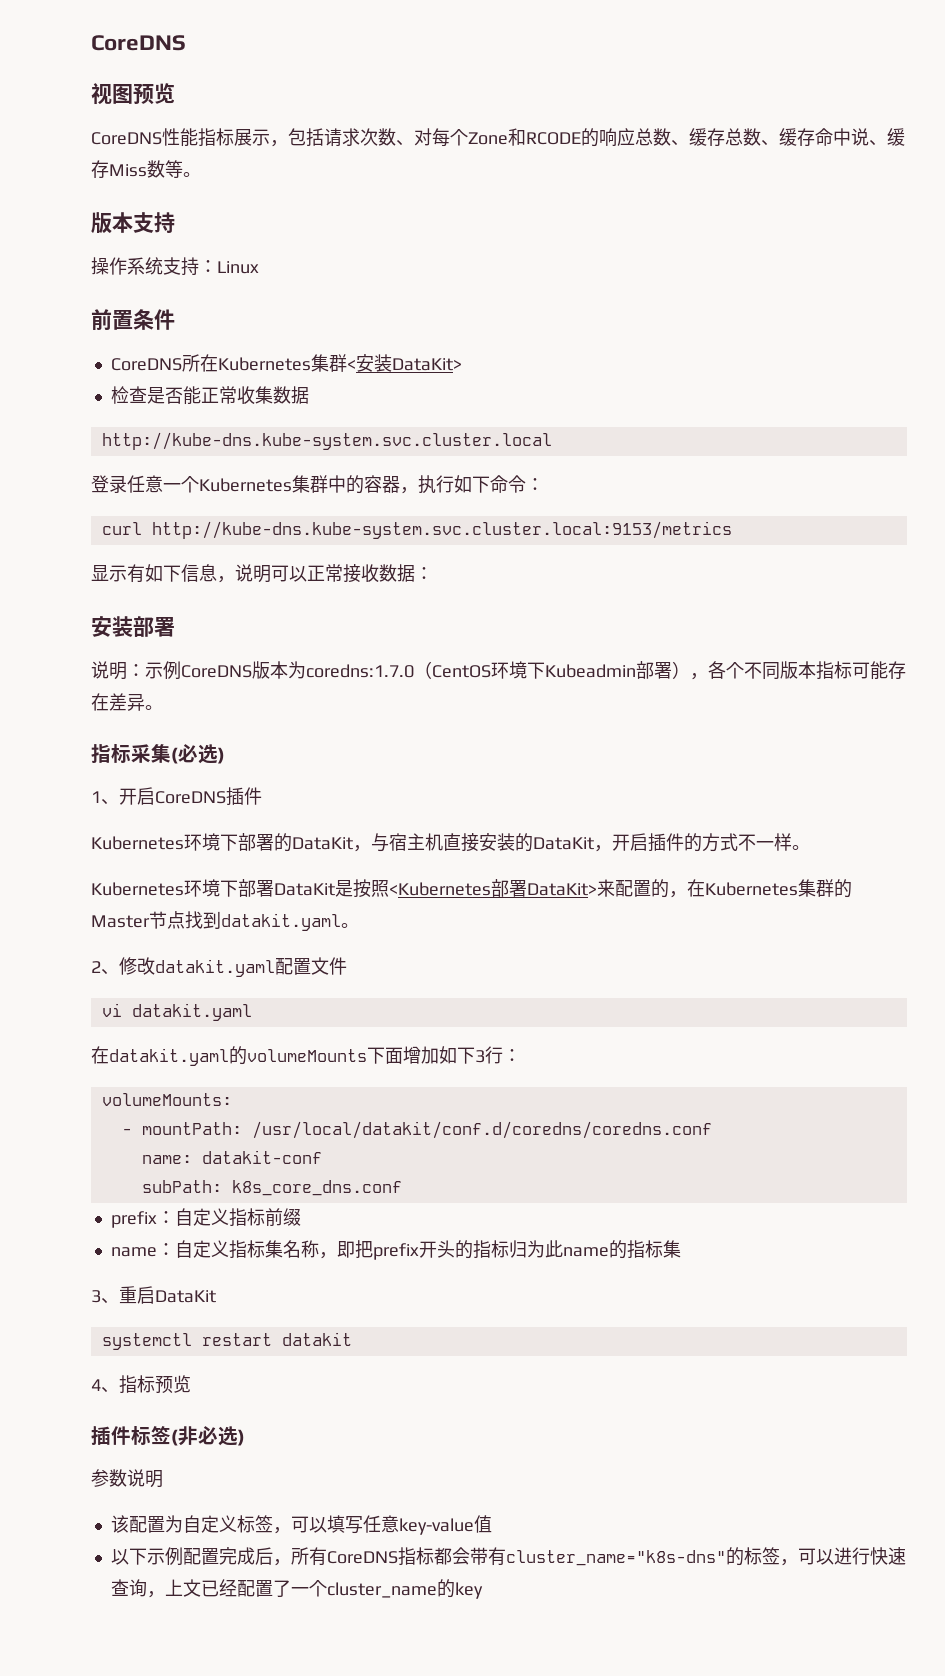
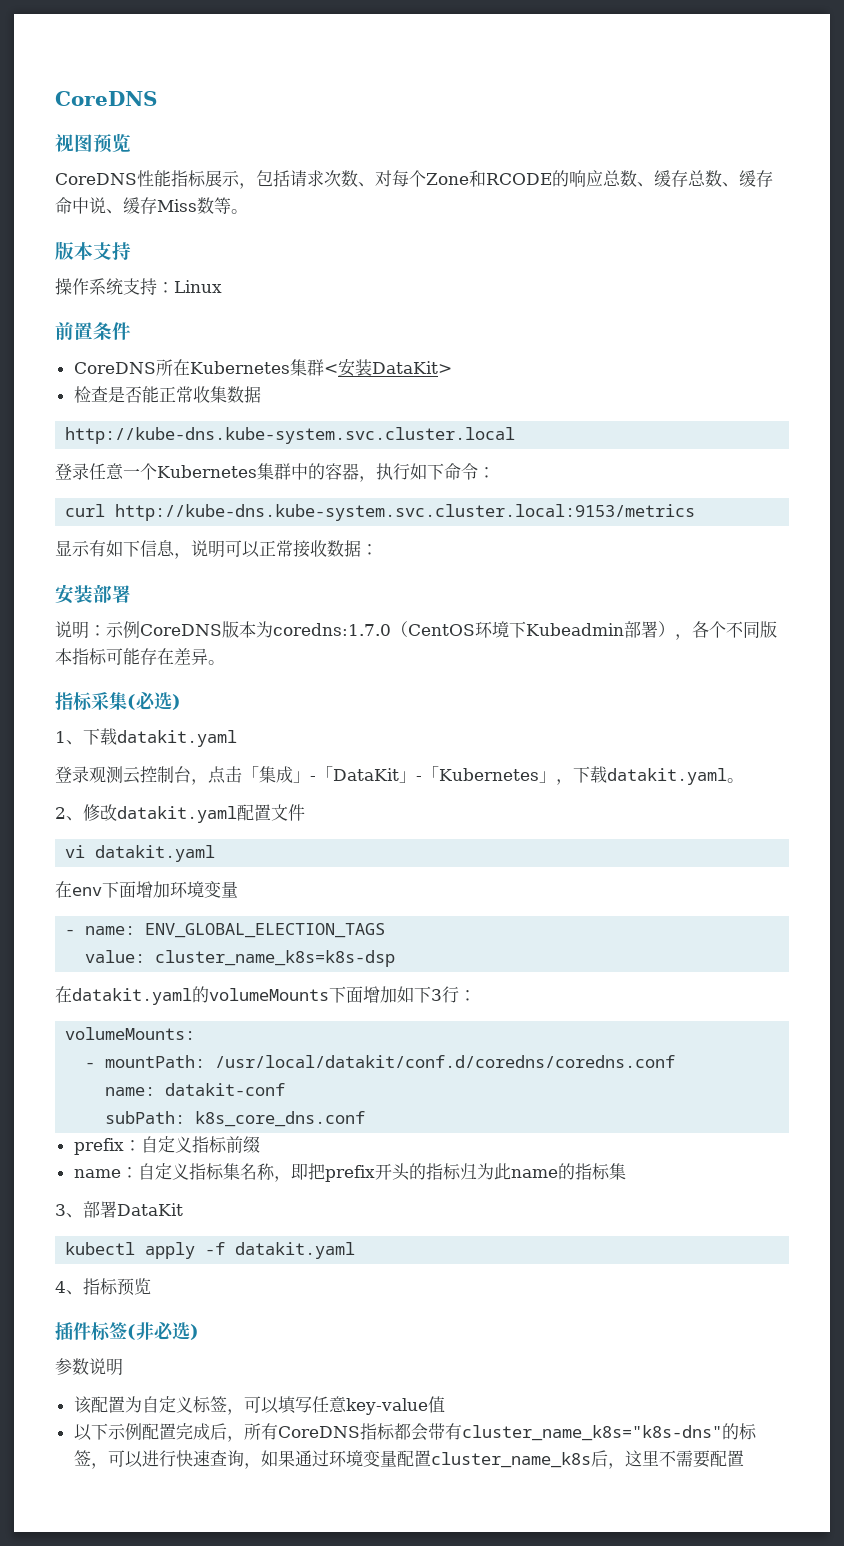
[119,787,262,806] [91,833,810,852] [91,879,852,898] [91,911,221,929] 开启CoreDNS插件 // Kubernetes环境下部署的DataKit，与宿主机直接安装的DataKit，开启插件的方式不一样。 // Kubernetes环境下部署DataKit是按照<Kubernetes部署DataKit>来配置的，在Kubernetes集群的Master节点找到 -> [83,728,237,747] [55,766,607,785] 下载datakit.yaml // 登录观测云控制台，点击「集成」-「DataKit」-「Kubernetes」，下载
(252, 1012) none -> [55,881,238,898] [65,923,386,938] [85,950,396,967] // 在env下面增加环境变量 // - name: ENV_GLOBAL_ELECTION_TAGS // value: cluster_name_k8s=k8s-dsp
[119,1286,155,1304] 重启 -> [83,1201,117,1218] 部署
[101,1332,352,1350] systemctl restart datakit -> [65,1242,356,1259] kubectl apply -f datakit.yaml
[505,1550,726,1566] cluster_name="k8s-dns" -> [461,1425,722,1441] cluster_name_k8s="k8s-dns"
[164,1579,483,1599] 上文已经配置了一个cluster_name的key -> [260,1450,744,1469] 如果通过环境变量配置cluster_name_k8s后，这里不需要配置

